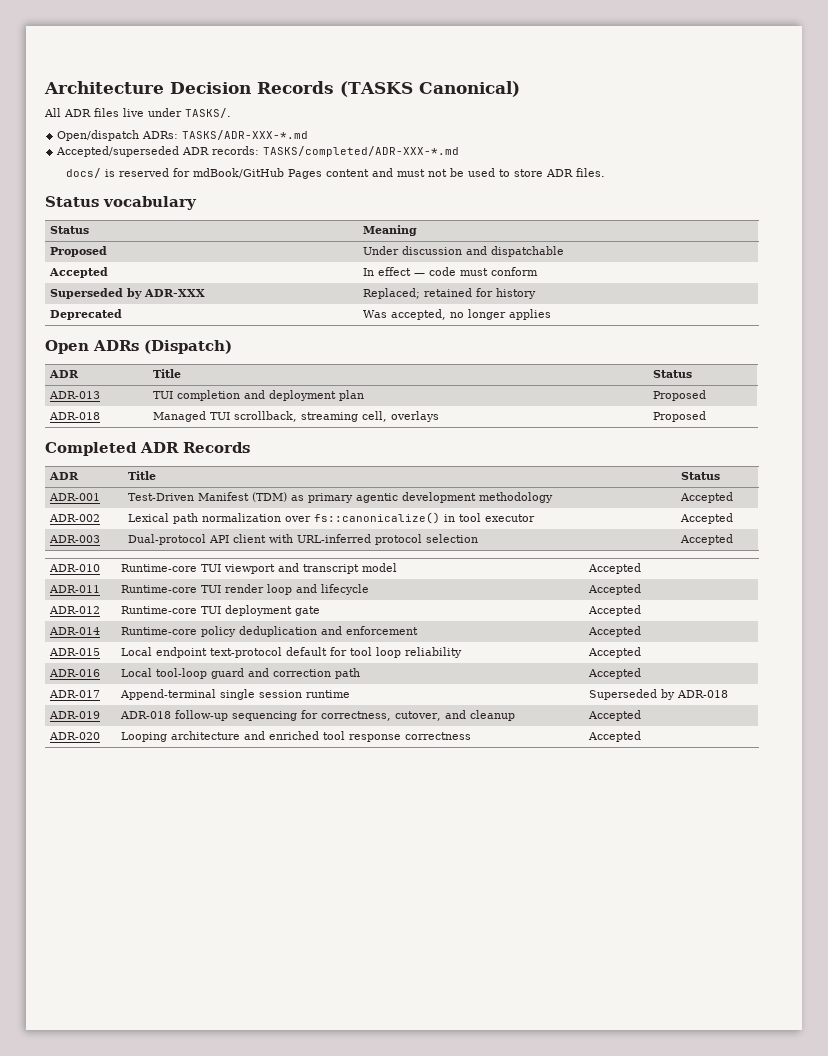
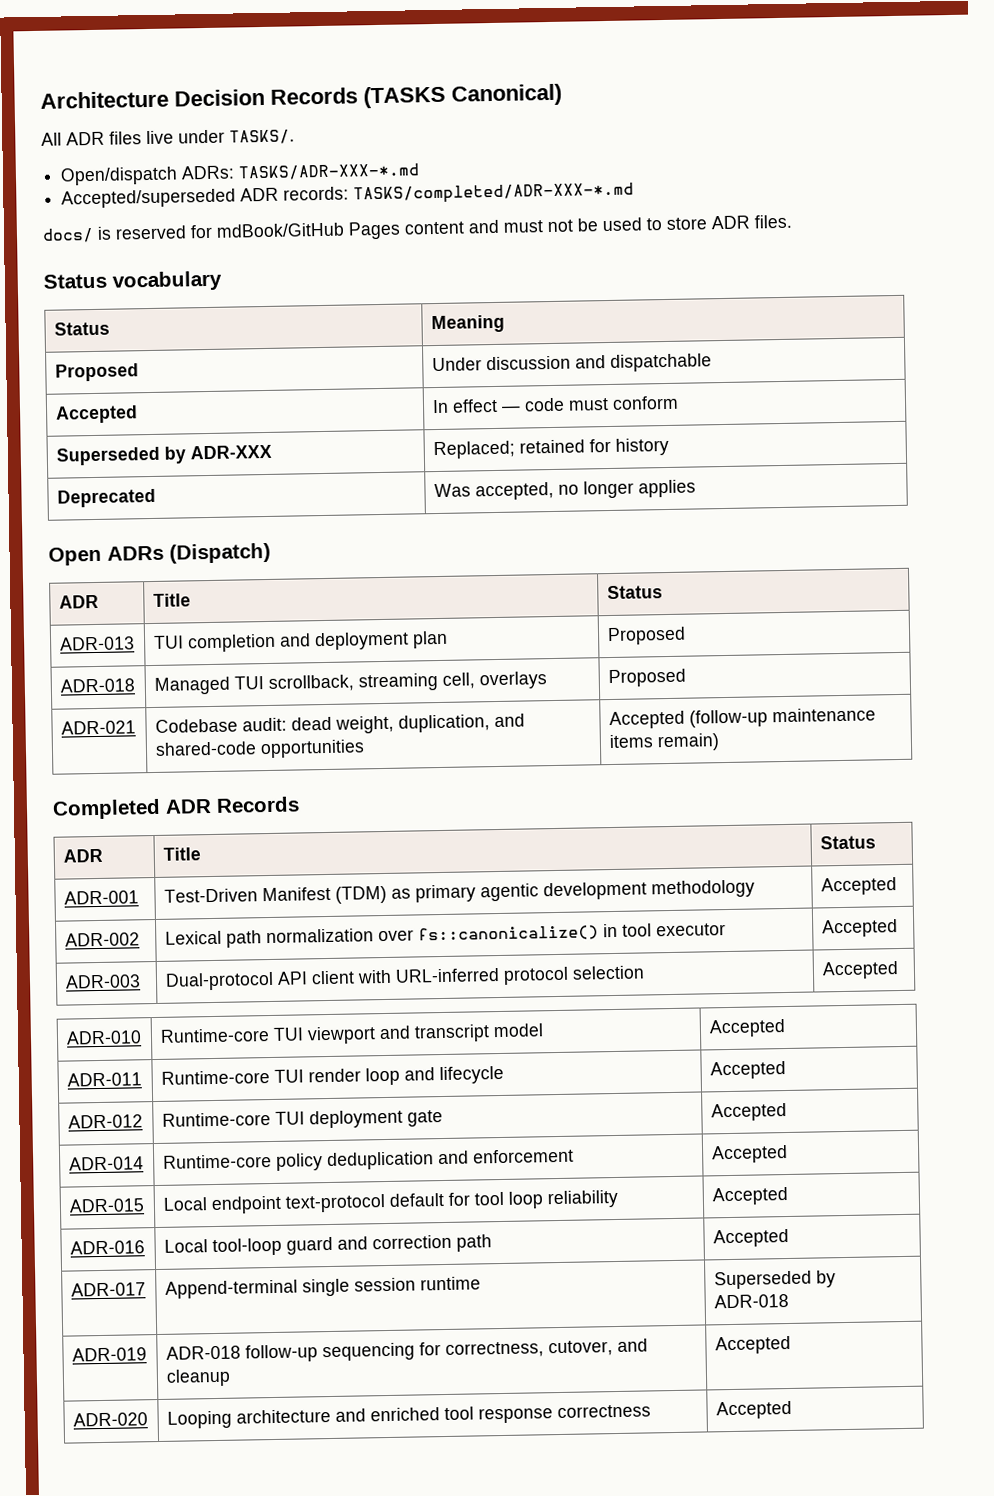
(707, 416) none -> [60,720,136,735] [154,713,525,734] [154,739,365,759] [608,707,876,730] [608,733,720,752] // ADR-021 | Codebase audit: dead weight, duplication, and shared-code opportunities | Accepted (follow-up maintenance items remain)

